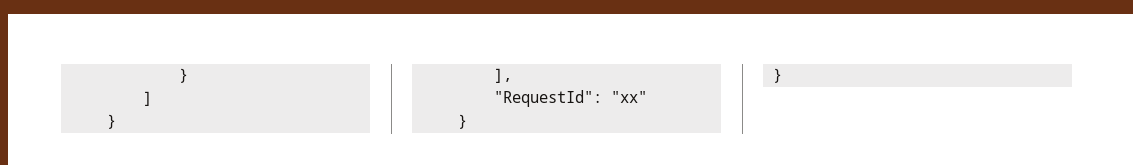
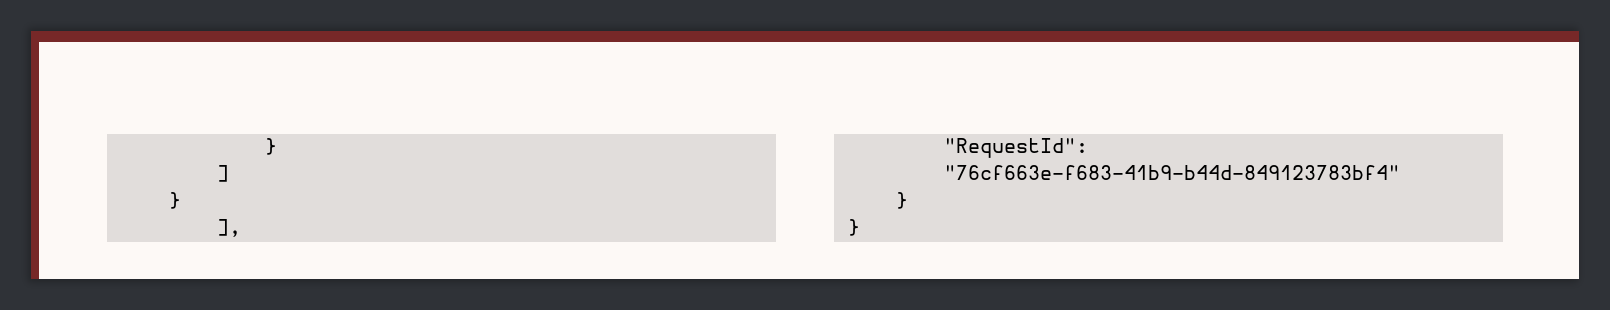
[610,91,647,103] "xx" -> [943,165,1400,180] "76cf663e-f683-41b9-b44d-849123783bf4"

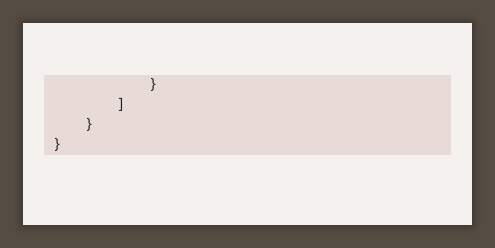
[216,219,241,237] [943,138,1088,158] [943,165,1400,180] [895,192,908,209] [847,219,860,236] // ], // "RequestId": "76cf663e-f683-41b9-b44d-849123783bf4" // } // } -> [52,137,61,151] // }

